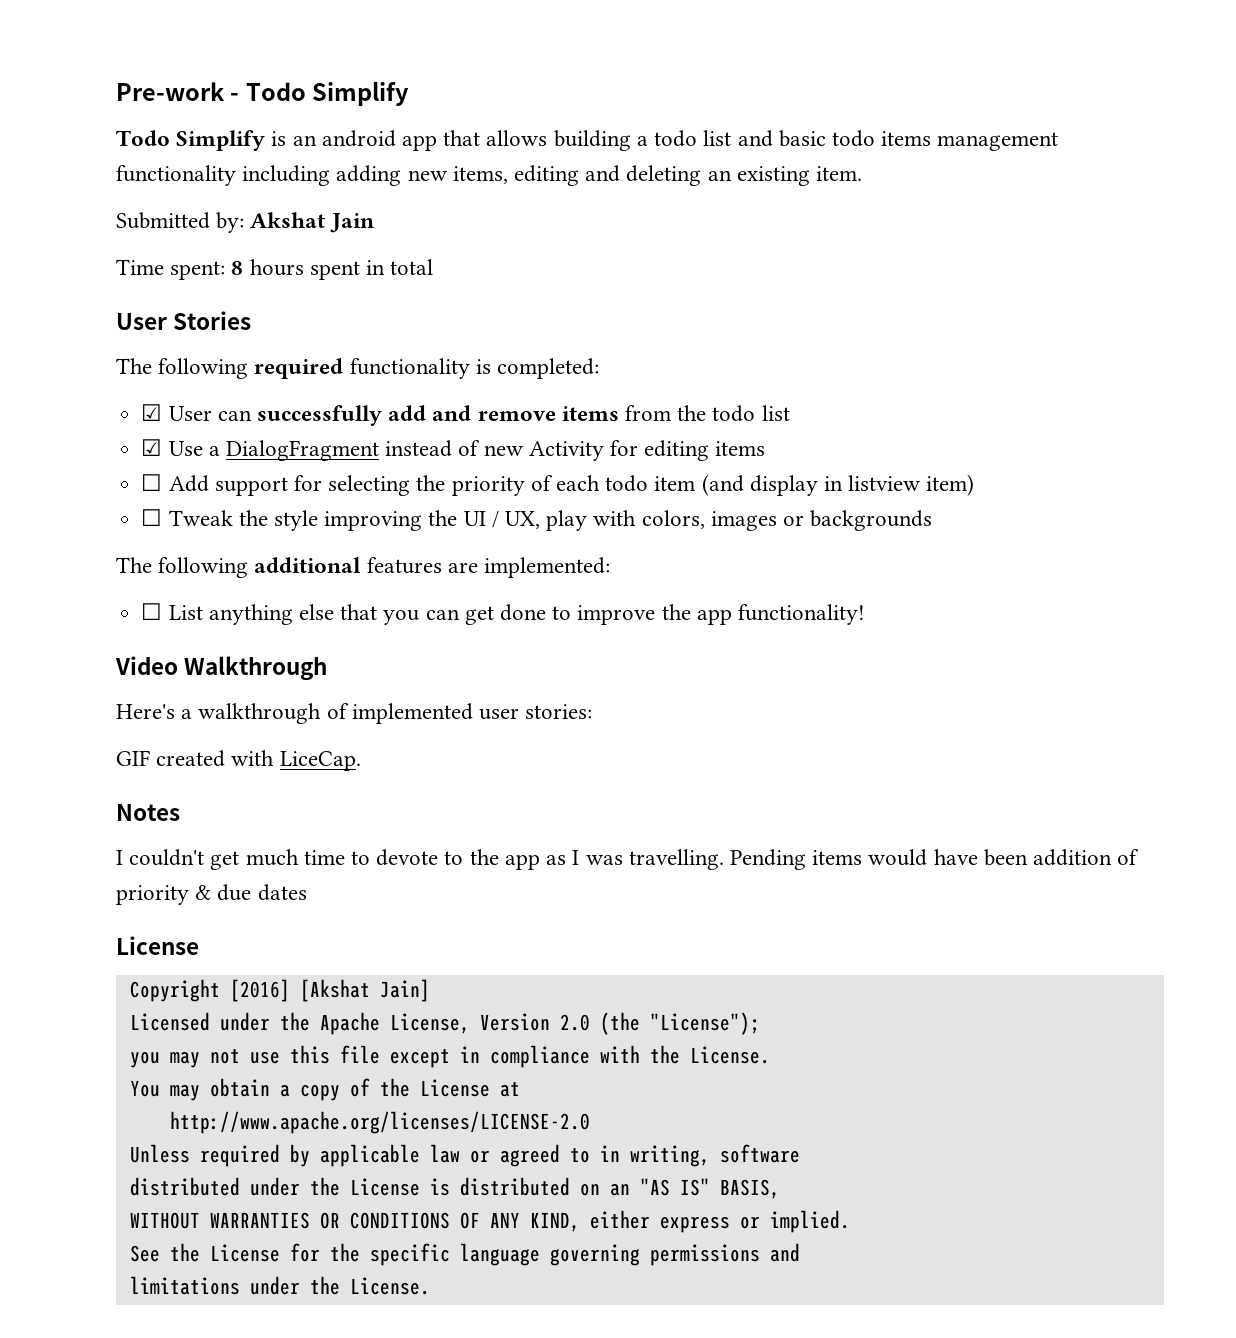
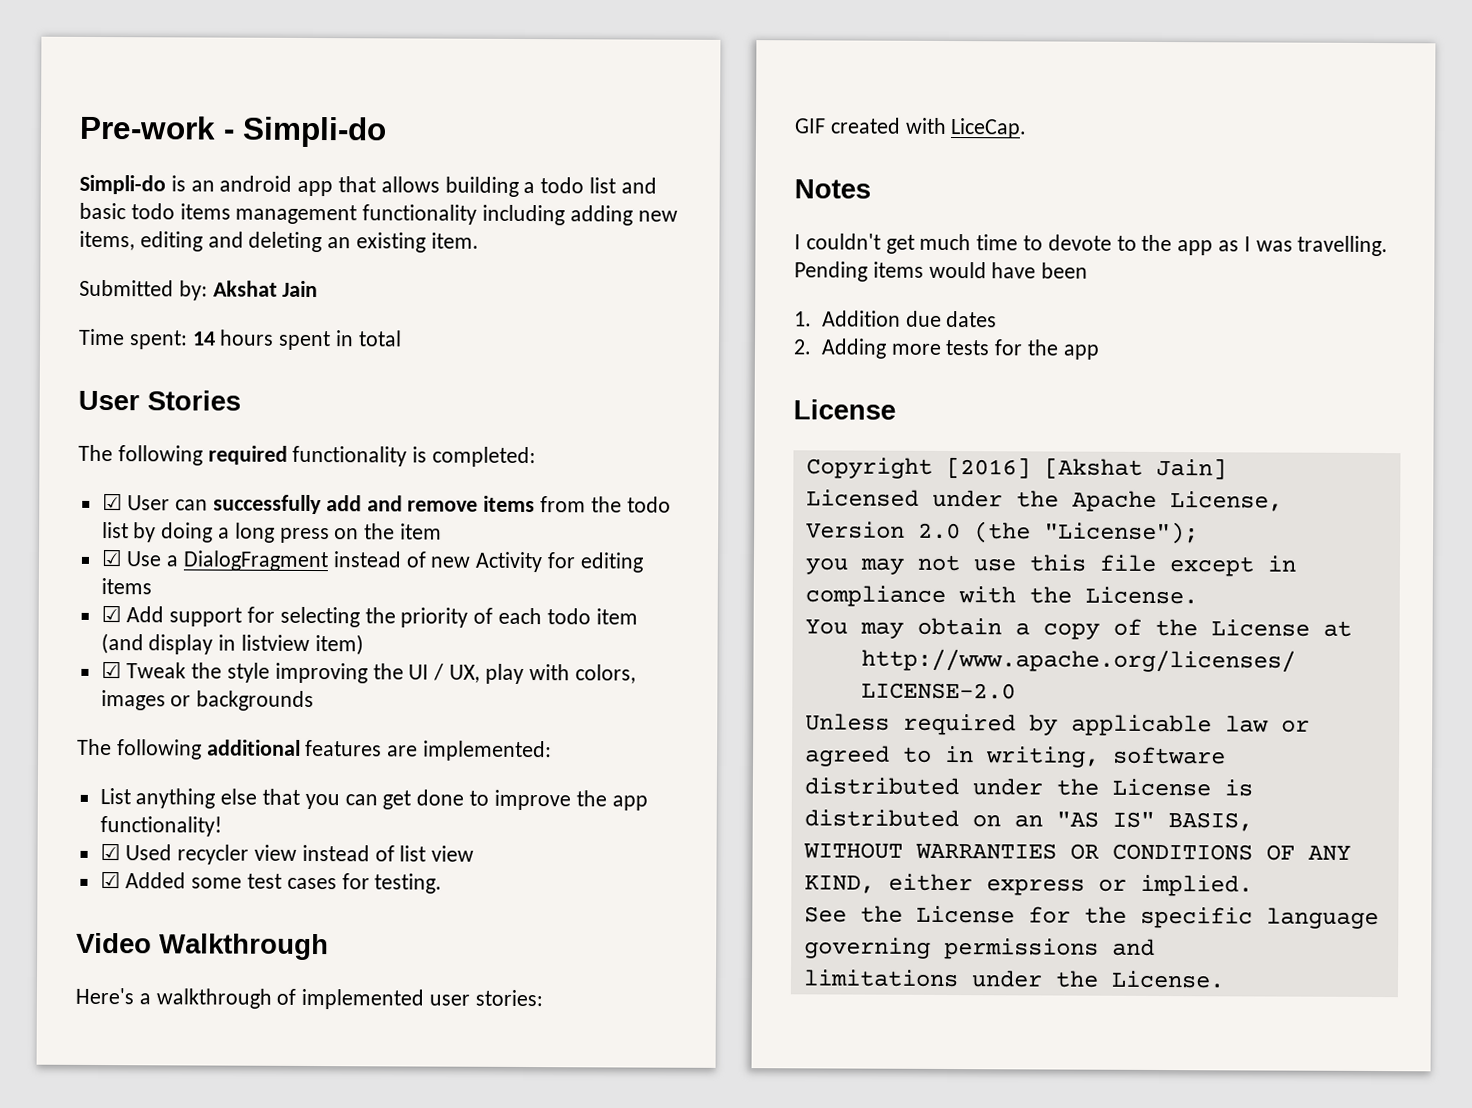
[245,81,410,106] [116,130,266,151] Todo Simplify // Todo Simplify -> [242,116,387,148] [79,174,166,195] Simpli-do // Simpli-do
[231,261,244,275] 8 -> [191,331,216,346] 14
(790, 413) none -> [133,522,443,544] by doing a long press on the item
[141,474,163,491] ☐ -> [100,605,122,623] ☑
[141,509,163,526] ☐ -> [100,661,122,679] ☑
[141,603,163,620] ☐ -> (553, 751) none
(866, 614) none -> [99,843,475,865] [99,871,443,894] // ☑ Used recycler view instead of list view // ☑ Added some test cases for testing.
[1032,849,1140,866] [116,884,307,905] addition of priority & due dates -> [794,310,998,328] [793,338,1099,360] // 1. Addition due dates // 2. Adding more tests for the app

